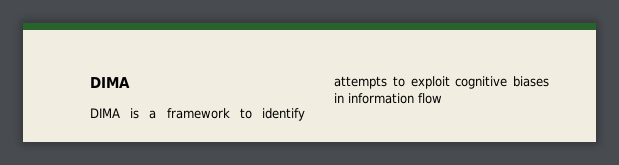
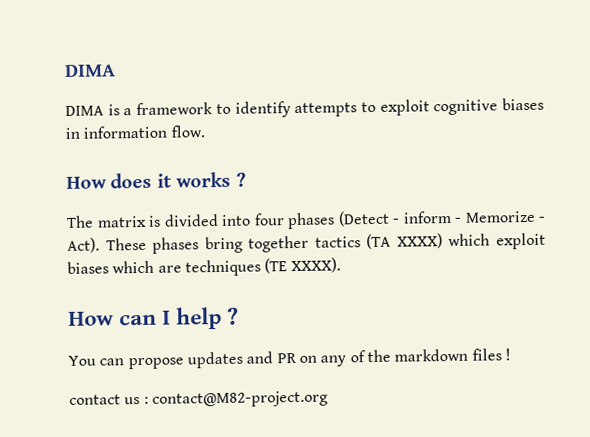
[418,93,442,104] flow -> [170,125,205,138] [66,171,246,189] [66,210,546,230] [67,232,546,254] [67,257,341,277] [68,306,240,330] [68,348,511,370] [69,390,328,408] flow. // How does it works ? // The matrix is divided into four phases (Detect - inform - Memorize - Act). These phases bring together tactics (TA XXXX) which exploit biases which are techniques (TE XXXX). // How can I help ? // You can propose updates and PR on any of the markdown files ! // contact us : contact@M82-project.org

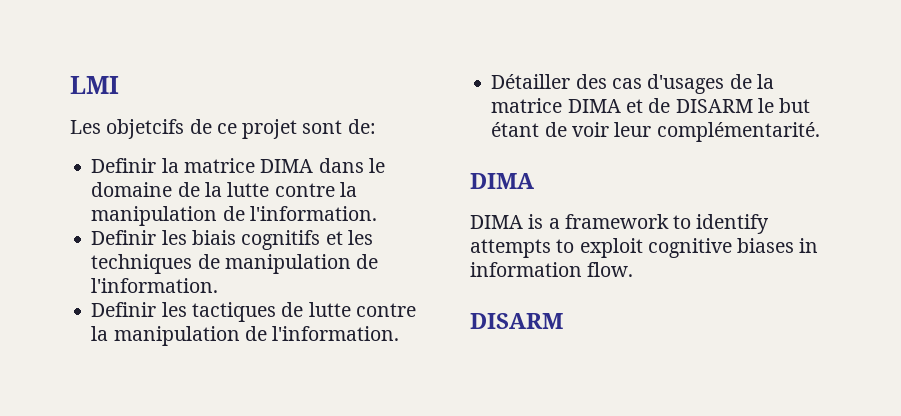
(64, 70) none -> [70,76,119,94] [70,119,376,139] [91,158,385,173] [91,182,357,197] [91,206,377,226] [91,230,373,250] [91,254,379,274] [91,278,219,293] [91,302,416,322] [91,326,400,346] [491,74,774,94] [491,98,811,113] [491,122,820,142] LMI // Les objetcifs de ce projet sont de: // Definir la matrice DIMA dans le domaine de la lutte contre la manipulation de l'information. // Definir les biais cognitifs et les techniques de manipulation de l'information. // Definir les tactiques de lutte contre la manipulation de l'information. // Détailler des cas d'usages de la matrice DIMA et de DISARM le but étant de voir leur complémentarité. //
[66,171,246,189] [66,210,546,230] [67,232,546,254] [67,257,341,277] [68,306,240,330] [68,348,511,370] [69,390,328,408] How does it works ? // The matrix is divided into four phases (Detect - inform - Memorize - Act). These phases bring together tactics (TA XXXX) which exploit biases which are techniques (TE XXXX). // How can I help ? // You can propose updates and PR on any of the markdown files ! // contact us : contact@M82-project.org -> [470,313,563,329] DISARM

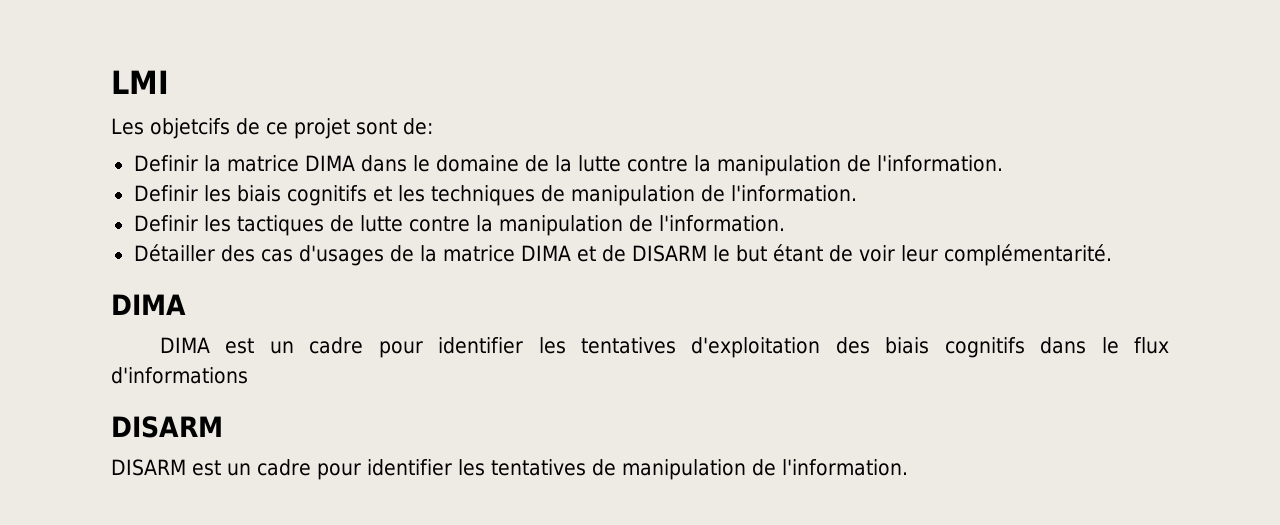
[528,214,770,234] [470,238,819,258] [470,262,634,277] [470,313,563,329] is a framework to identify attempts to exploit cognitive biases in information flow. // DISARM -> [225,337,1170,358] [111,367,248,384] [111,416,223,438] [111,459,908,480] est un cadre pour identifier les tentatives d'exploitation des biais cognitifs dans le flux d'informations // DISARM // DISARM est un cadre pour identifier les tentatives de manipulation de l'information.

